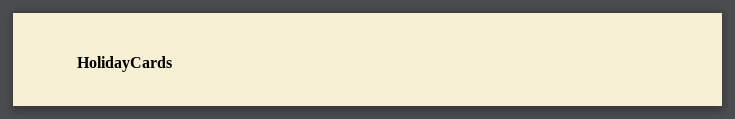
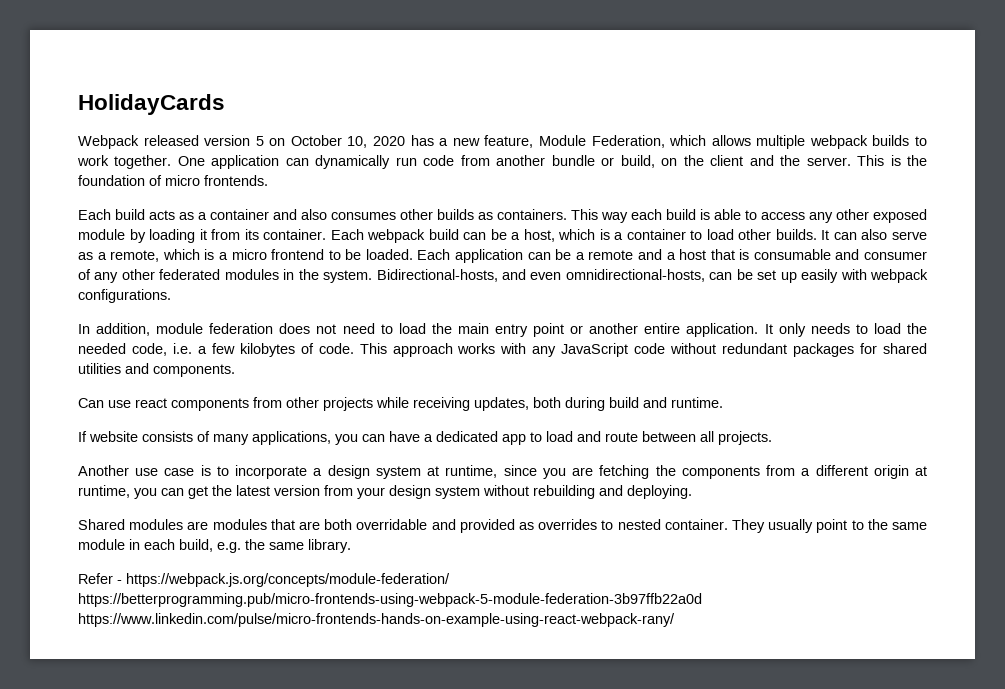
(172, 64) none -> [78,135,927,149] [77,155,928,169] [78,175,268,186] [78,209,927,223] [78,229,927,243] [78,249,928,263] [78,269,929,283] [78,289,171,303] [78,323,927,337] [78,343,927,357] [78,363,235,377] [78,397,723,411] [78,431,772,445] [78,465,927,479] [78,485,692,499] [78,519,928,533] [78,539,351,553] [78,573,450,587] [78,593,702,607] [78,613,675,627] // Webpack released version 5 on October 10, 2020 has a new feature, Module Federation, which allows multiple webpack builds to work together. One application can dynamically run code from another bundle or build, on the client and the server. This is the foundation of micro frontends. // Each build acts as a container and also consumes other builds as containers. This way each build is able to access any other exposed module by loading it from its container. Each webpack build can be a host, which is a container to load other builds. It can also serve as a remote, which is a micro frontend to be loaded. Each application can be a remote and a host that is consumable and consumer of any other federated modules in the system. Bidirectional-hosts, and even omnidirectional-hosts, can be set up easily with webpack configurations. // In addition, module federation does not need to load the main entry point or another entire application. It only needs to load the needed code, i.e. a few kilobytes of code. This approach works with any JavaScript code without redundant packages for shared utilities and components. // Can use react components from other projects while receiving updates, both during build and runtime. // If website consists of many applications, you can have a dedicated app to load and route between all projects. // Another use case is to incorporate a design system at runtime, since you are fetching the components from a different origin at runtime, you can get the latest version from your design system without rebuilding and deploying. // Shared modules are modules that are both overridable and provided as overrides to nested container. They usually point to the same module in each build, e.g. the same library. // Refer - https://webpack.js.org/concepts/module-federation/ https://betterprogramming.pub/micro-frontends-using-webpack-5-module-federation-3b97ffb22a0d https://www.linkedin.com/pulse/micro-frontends-hands-on-example-using-react-webpack-rany/

